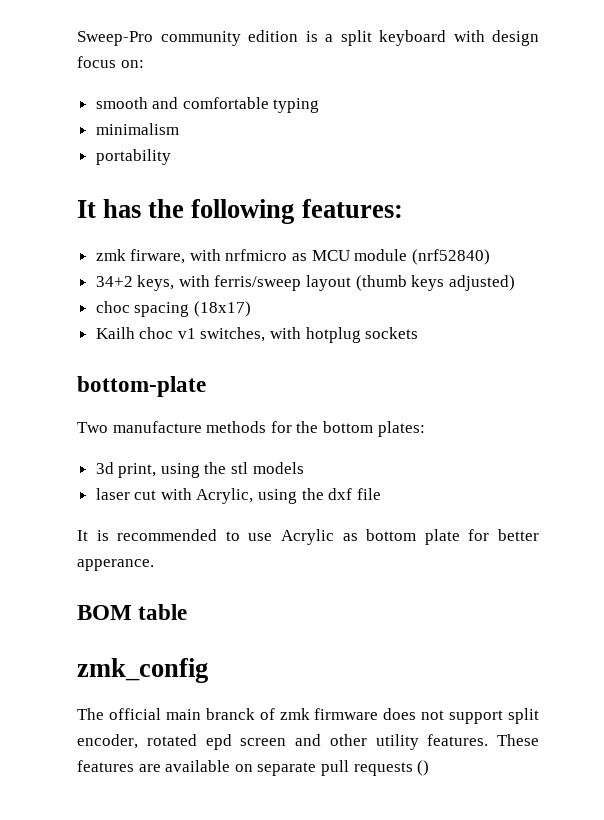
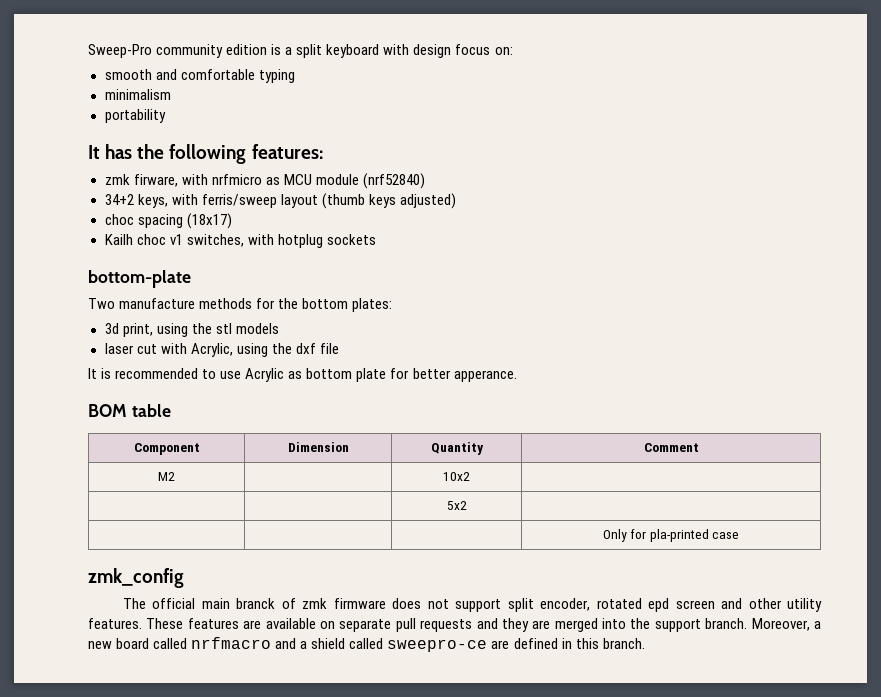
(188, 612) none -> [133,443,200,455] [287,442,349,452] [430,442,484,455] [643,443,699,452] [158,472,175,481] [443,472,470,481] [446,501,467,510] [602,529,740,542] // Component | Dimension | Quantity | Comment // M2 | | 10x2 | // | | 5x2 | // | | | Only for pla-printed case
[417,760,430,776] () -> [476,618,822,632] [88,637,645,652] and they are merged into the support branch. Moreover, a new board called nrfmacro and a shield called sweepro-ce are defined in this branch.

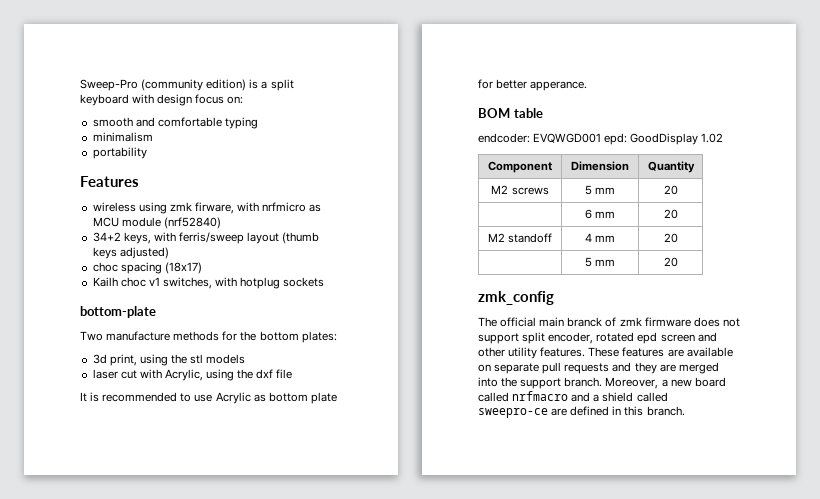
[156,44,268,58] community edition -> [141,79,247,91] (community edition)
[88,144,323,164] It has the following features: // -> [80,176,139,187] [92,202,167,214] Features // wireless using
(171, 410) none -> [478,133,724,145] // endcoder: EVQWGD001 epd: GoodDisplay 1.02
[643,443,699,452] [158,472,175,481] [443,472,470,481] [446,501,467,510] [602,529,740,542] | Comment // M2 | | 10x2 | // | | 5x2 | // | | | Only for pla-printed case -> [491,185,549,195] [584,185,616,195] [663,185,678,195] [584,209,616,219] [663,209,678,219] [487,233,553,243] [584,233,616,242] [663,233,678,243] [584,257,616,267] [663,257,678,267] // M2 screws | 5 mm | 20 // | 6 mm | 20 // M2 standoff | 4 mm | 20 // | 5 mm | 20

